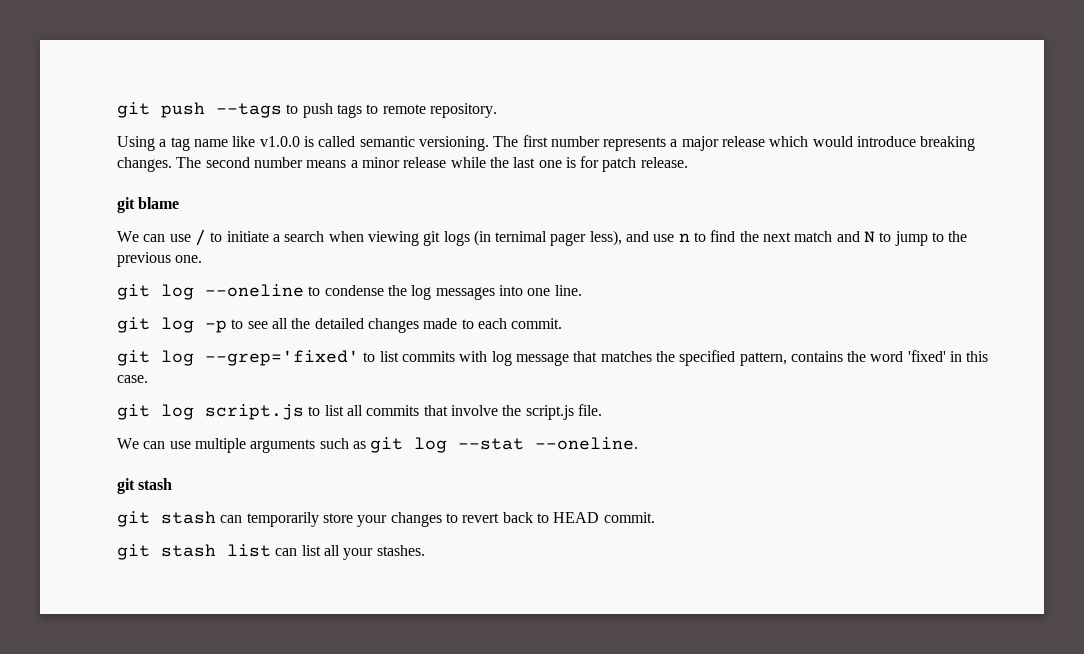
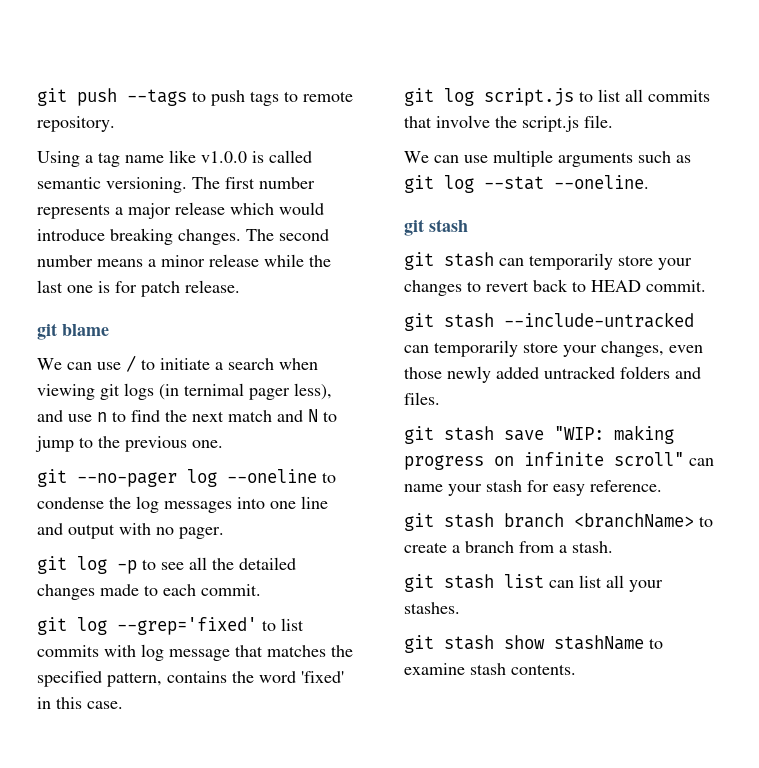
(150, 292) none -> [77,472,177,487] --no-pager
[554,285,582,296] line. -> [301,496,328,509] [37,523,224,539] line and output with no pager.
(655, 517) none -> [404,312,694,331] [404,340,703,357] [404,366,701,383] [404,392,440,405] [404,425,674,444] [404,452,714,470] [404,480,662,496] [404,513,713,531] [404,541,613,553] // git stash --include-untracked can temporarily store your changes, even those newly added untracked folders and files. // git stash save "WIP: making progress on infinite scroll" can name your stash for easy reference. // git stash branch <branchName> to create a branch from a stash.
(425, 550) none -> [404,635,663,653] [404,663,576,675] // git stash show stashName to examine stash contents.

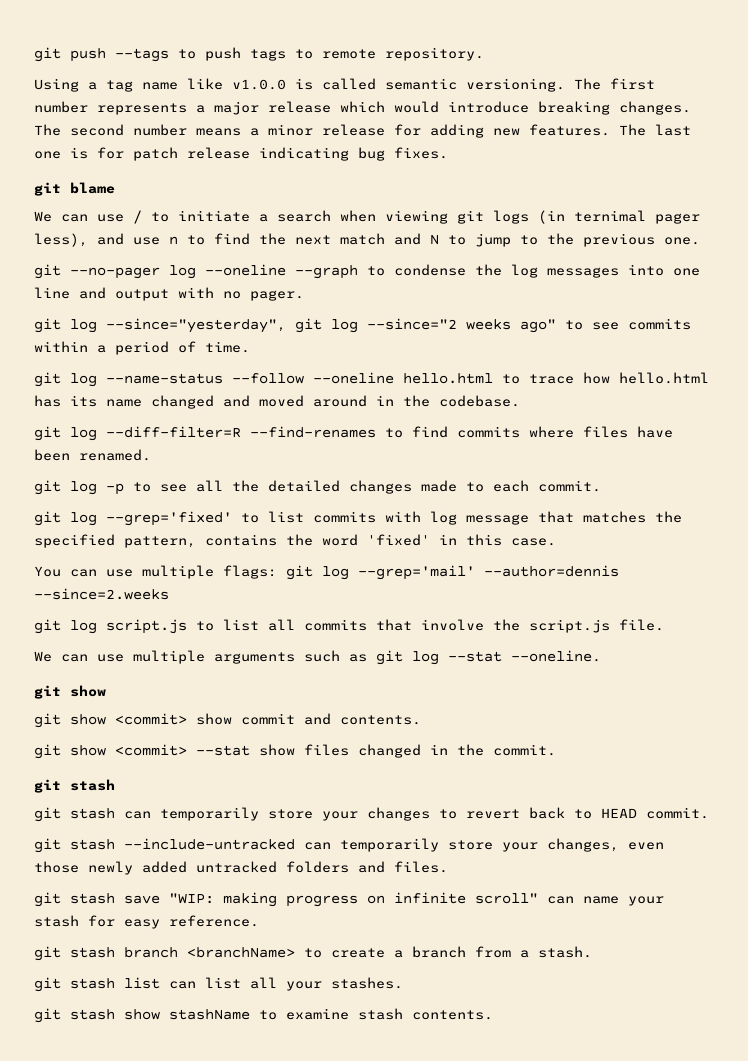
[264,254,331,267] while the -> [394,124,646,138] for adding new features. The
[185,280,240,293] release. -> [187,147,448,161] release indicating bug fixes.
(317, 476) none -> [295,265,358,279] --graph
(224, 533) none -> [34,318,691,333] [34,341,250,355] [34,372,709,387] [34,395,520,409] [34,426,673,441] [34,449,151,461] // git log --since="yesterday", git log --since="2 weeks ago" to see commits within a period of time. // git log --name-status --follow --oneline hello.html to trace how hello.html has its name changed and moved around in the codebase. // git log --diff-filter=R --find-renames to find commits where files have been renamed.
(123, 705) none -> [34,565,619,580] [34,588,169,600] // You can use multiple flags: git log --grep='mail' --author=dennis --since=2.weeks
(649, 182) none -> [34,685,106,699] [34,713,421,728] [34,744,556,759] // git show // git show <commit> show commit and contents. // git show <commit> --stat show files changed in the commit.

